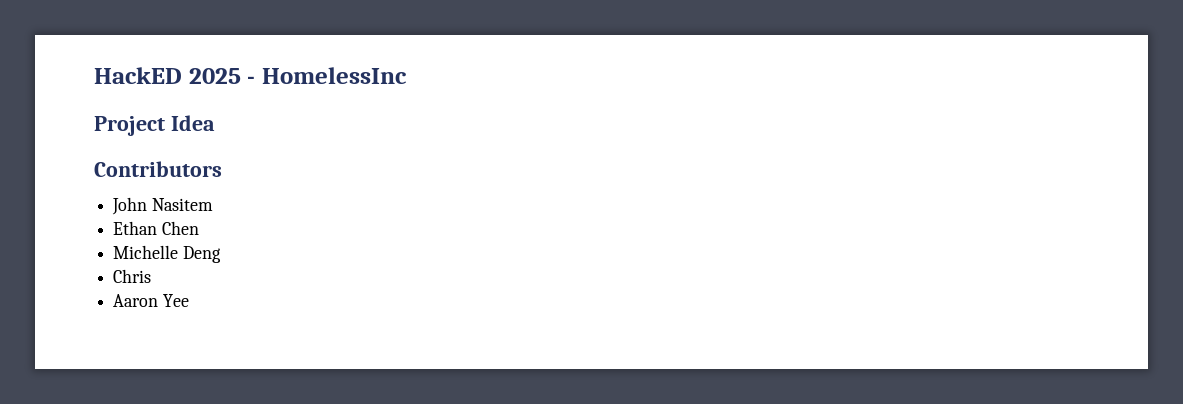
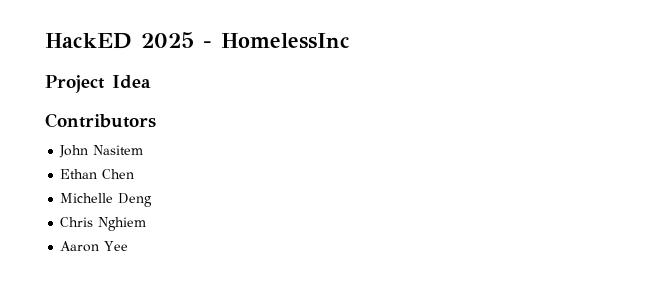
(152, 276) none -> [98,217,147,231] Nghiem

